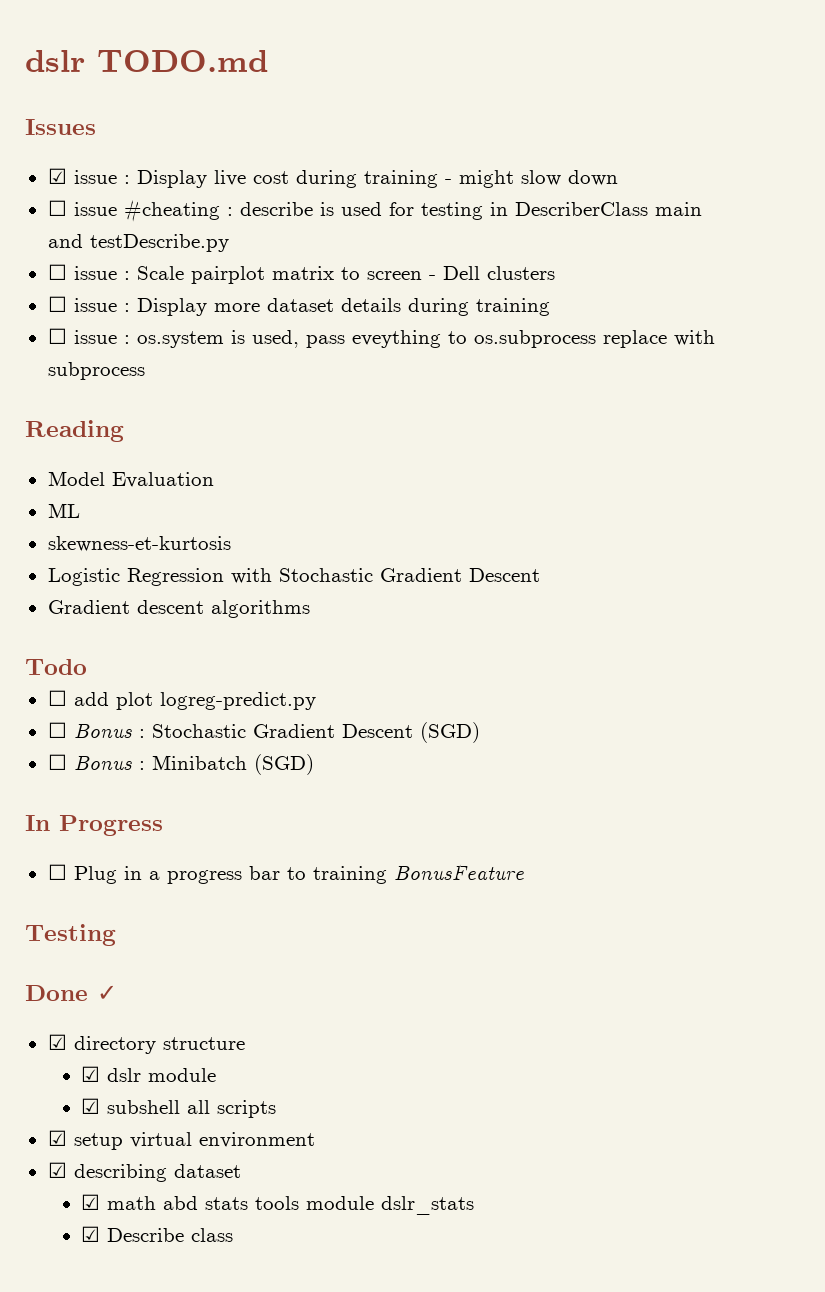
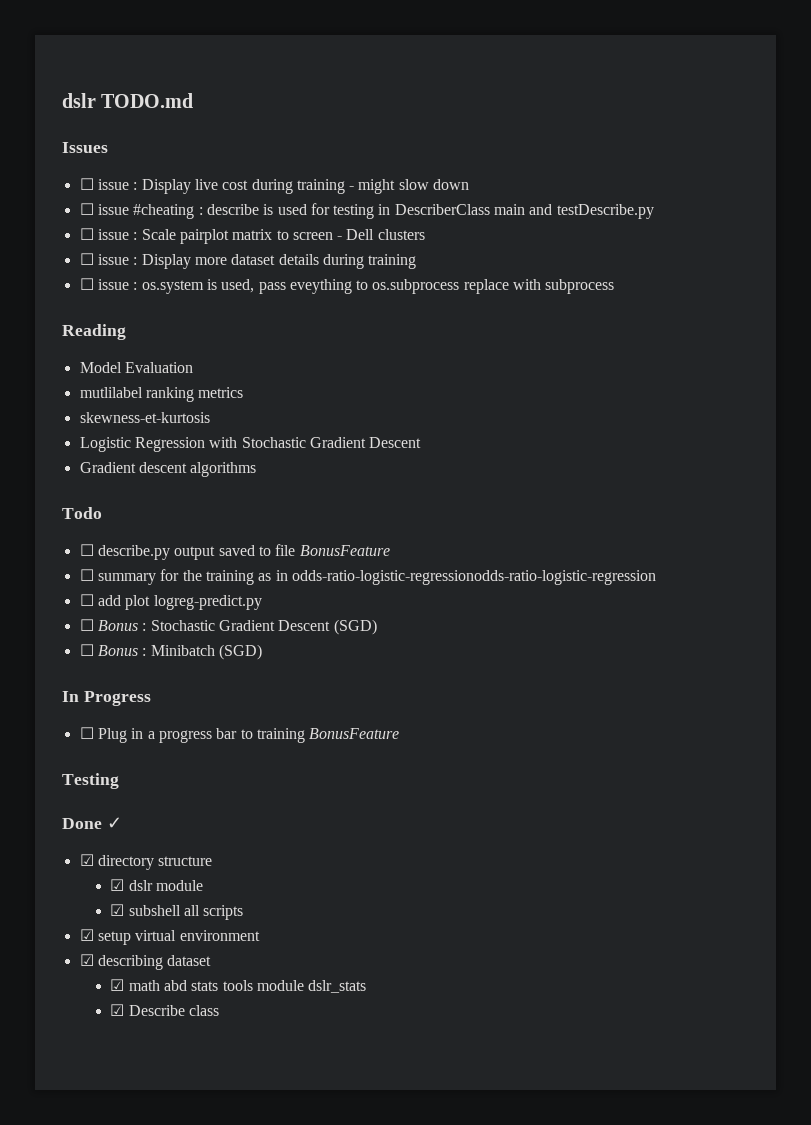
[47,168,67,184] ☑ -> [79,178,94,190] ☐
[47,503,80,518] ML -> [79,387,244,402] mutlilabel ranking metrics
(87, 667) none -> [79,544,390,560] [79,569,656,585] // ☐ describe.py output saved to file BonusFeature // ☐ summary for the training as in odds-ratio-logistic-regressionodds-ratio-logistic-regression

